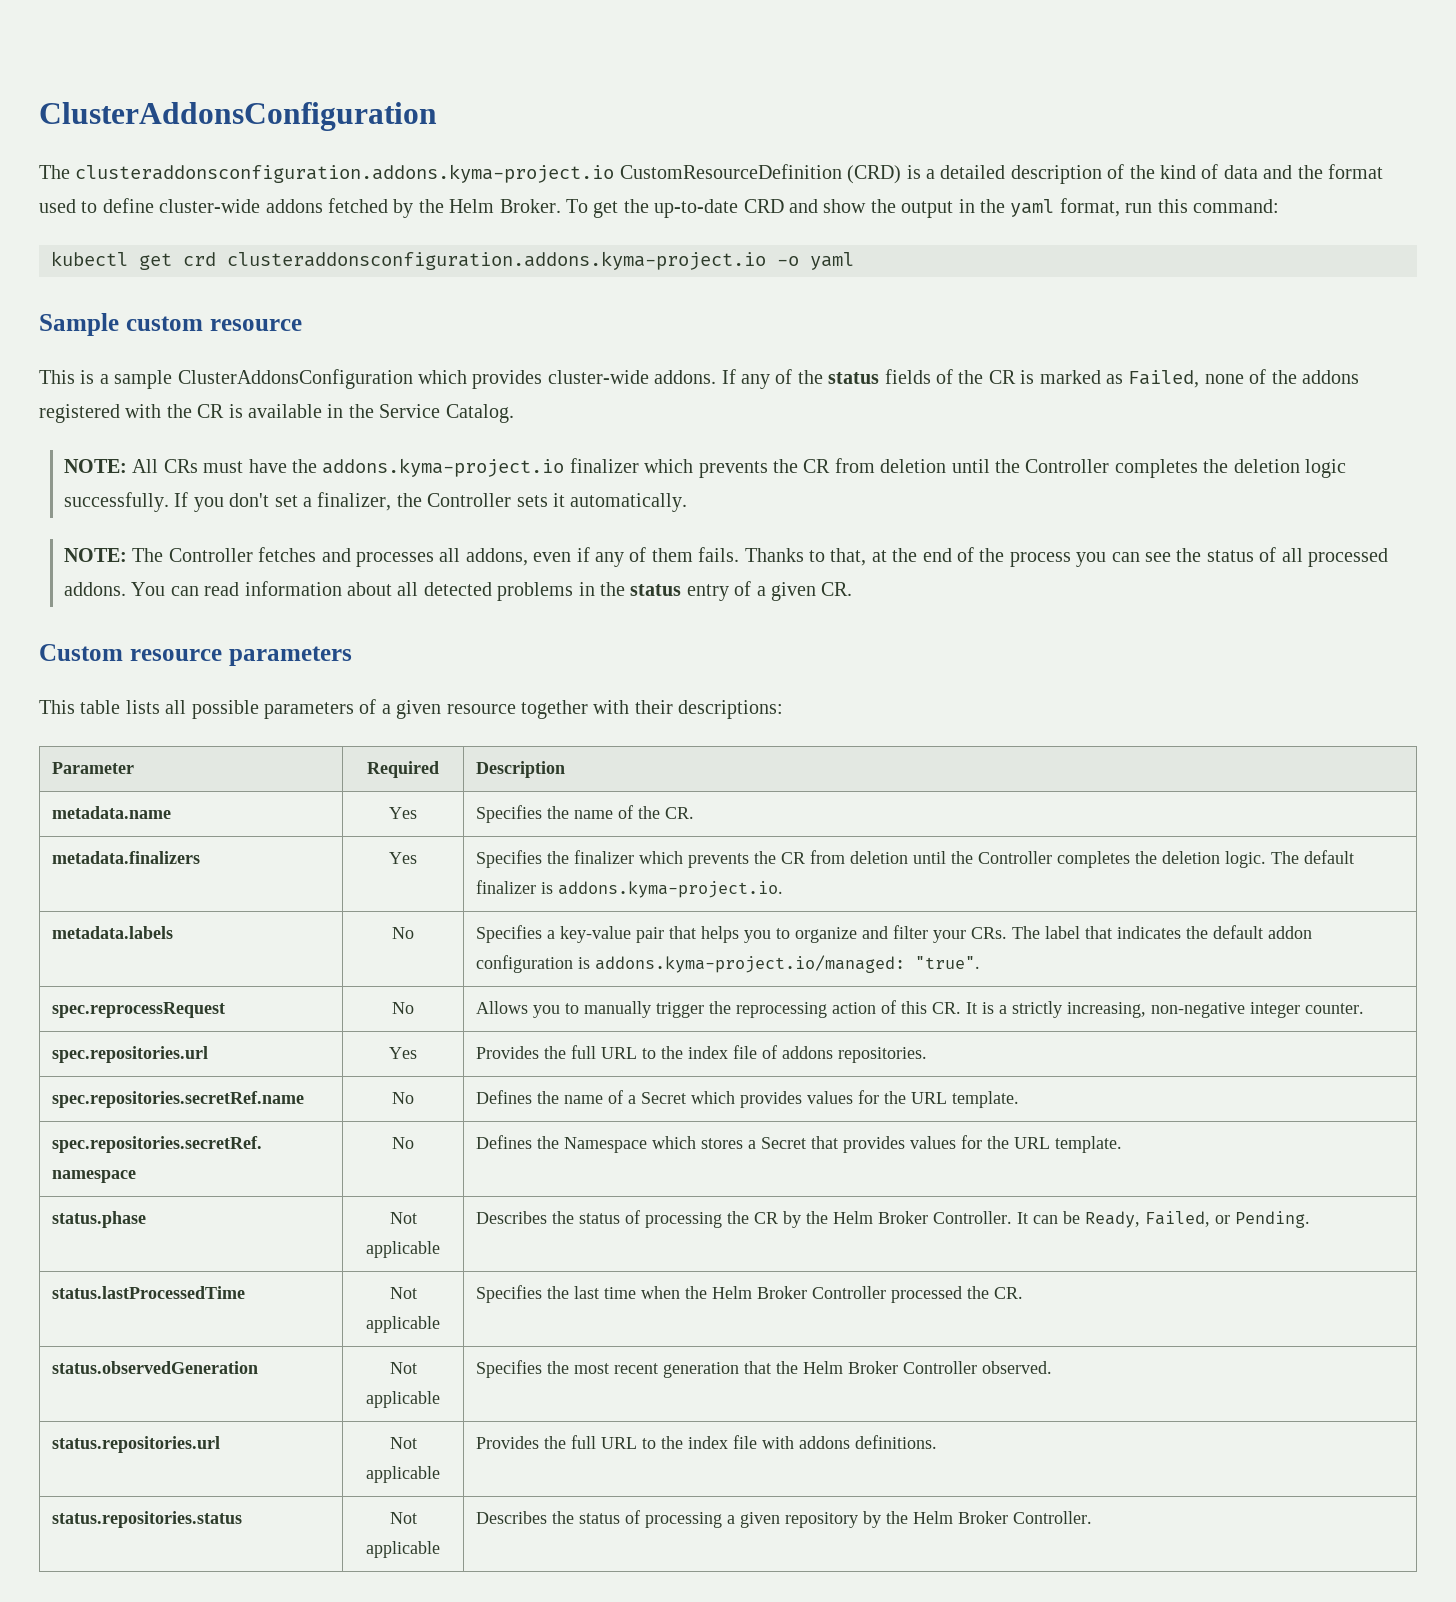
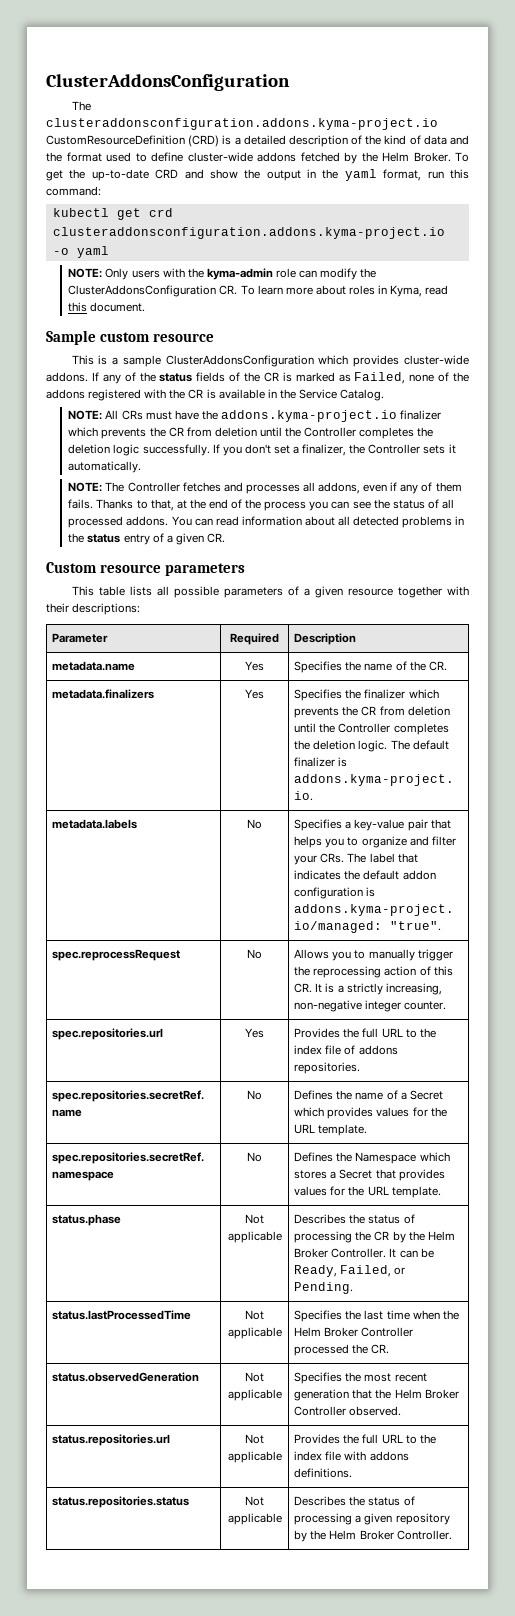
(854, 261) none -> [68,268,377,280] [68,285,449,297] [68,302,146,312] // NOTE: Only users with the kyma-admin role can modify the ClusterAddonsConfiguration CR. To learn more about roles in Kyma, read this document.

